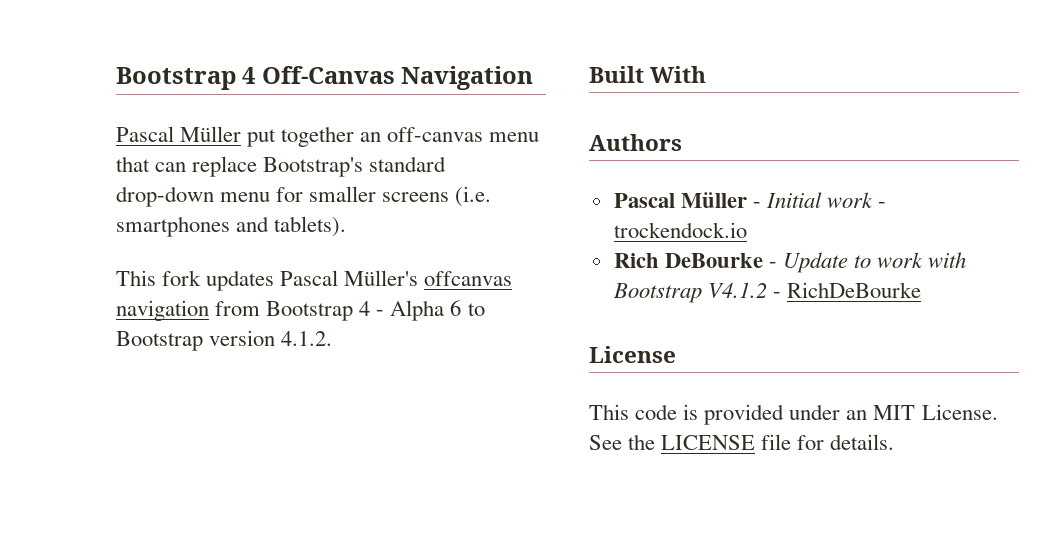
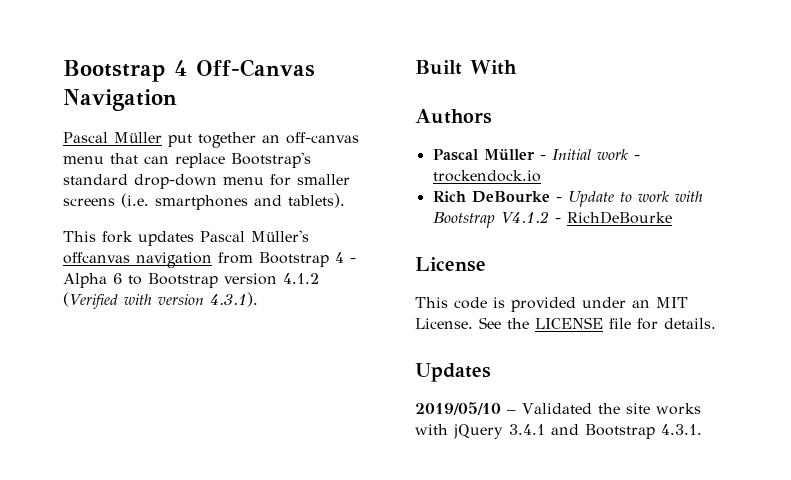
[281,331,333,346] 4.1.2. -> [283,273,319,284] [63,292,258,309] 4.1.2 (Verified with version 4.3.1).
(895, 442) none -> [415,363,491,382] [415,402,701,415] [415,424,702,439] // Updates // 2019/05/10 – Validated the site works with jQuery 3.4.1 and Bootstrap 4.3.1.

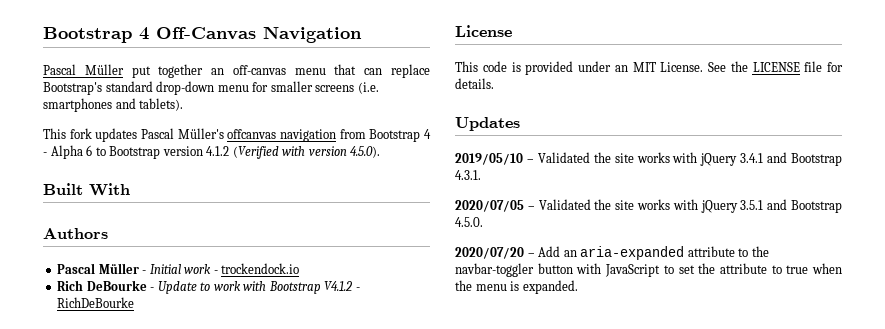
[209,292,258,307] 4.3.1). -> [350,146,381,158] 4.5.0).
(702, 429) none -> [455,199,842,213] [455,217,483,227] [455,246,769,260] [455,263,842,277] [455,280,578,294] // 2020/07/05 – Validated the site works with jQuery 3.5.1 and Bootstrap 4.5.0. // 2020/07/20 – Add an aria-expanded attribute to the navbar-toggler button with JavaScript to set the attribute to true when the menu is expanded.

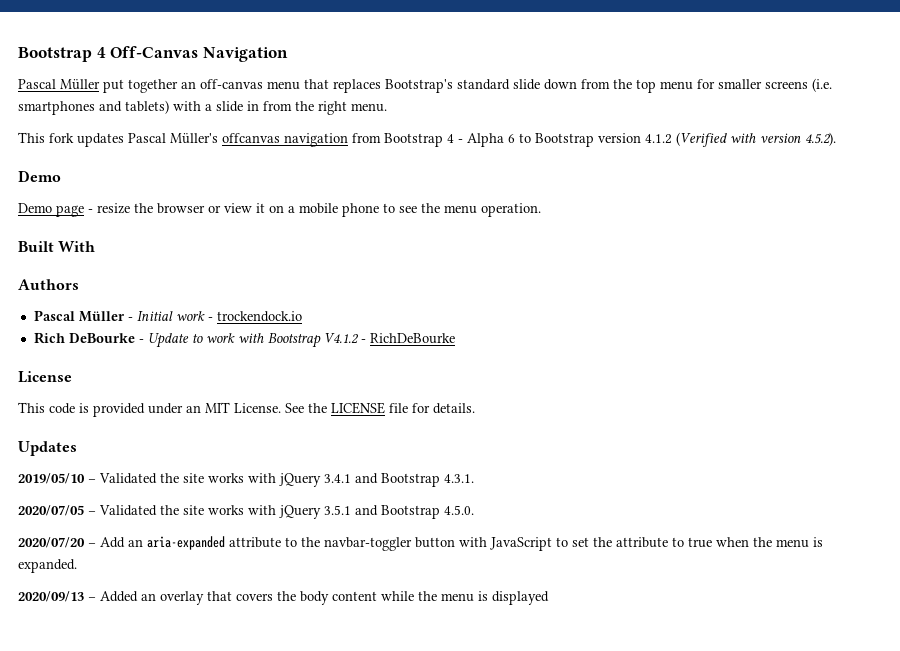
[364,64,430,78] [43,81,215,95] can replace Bootstrap's standard drop-down -> [333,79,656,93] replaces Bootstrap's standard slide down from the top
[139,98,184,111] tablets). -> [125,100,387,115] tablets) with a slide in from the right menu.
[350,146,381,158] 4.5.0). -> [805,132,836,146] [18,170,61,182] [18,203,541,217] 4.5.2). // Demo // Demo page - resize the browser or view it on a mobile phone to see the menu operation.
(578, 287) none -> [18,591,549,605] // 2020/09/13 – Added an overlay that covers the body content while the menu is displayed

